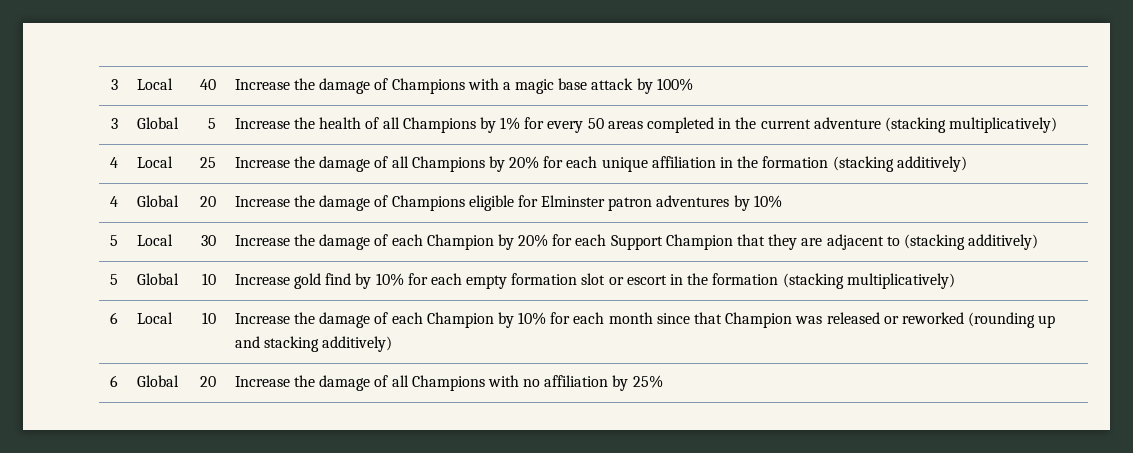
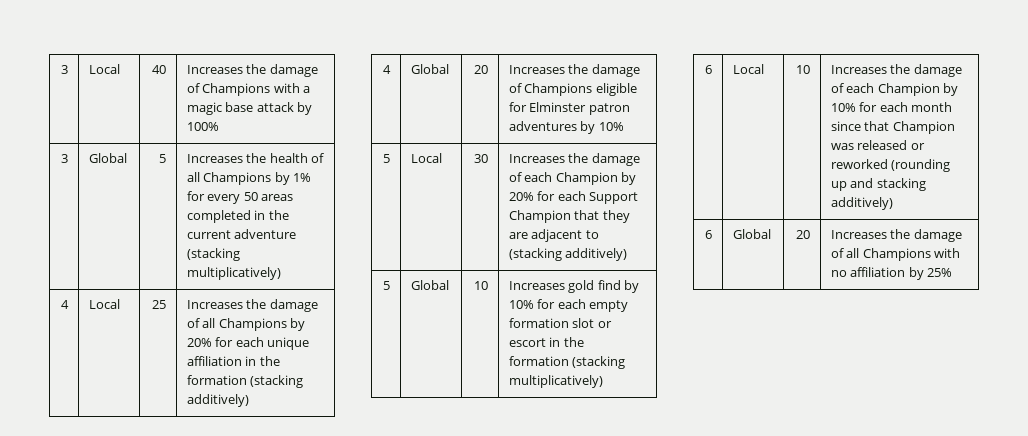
[234,79,290,90] Increase -> [186,65,243,74] Increases
[234,118,290,129] Increase -> [186,154,243,163] Increases
[234,157,290,168] Increase -> [186,300,243,309] Increases
[234,196,290,207] Increase -> [508,65,565,74] Increases
[234,235,290,246] Increase -> [508,154,565,163] Increases
[234,274,290,285] Increase -> [508,281,565,290] Increases
[234,313,290,324] Increase -> [830,65,887,74] Increases
[234,376,290,387] Increase -> [830,230,887,239] Increases

